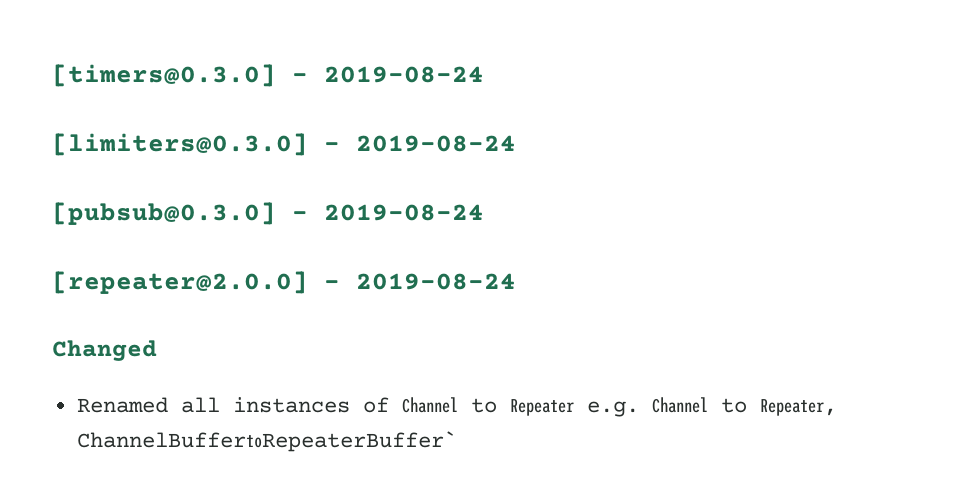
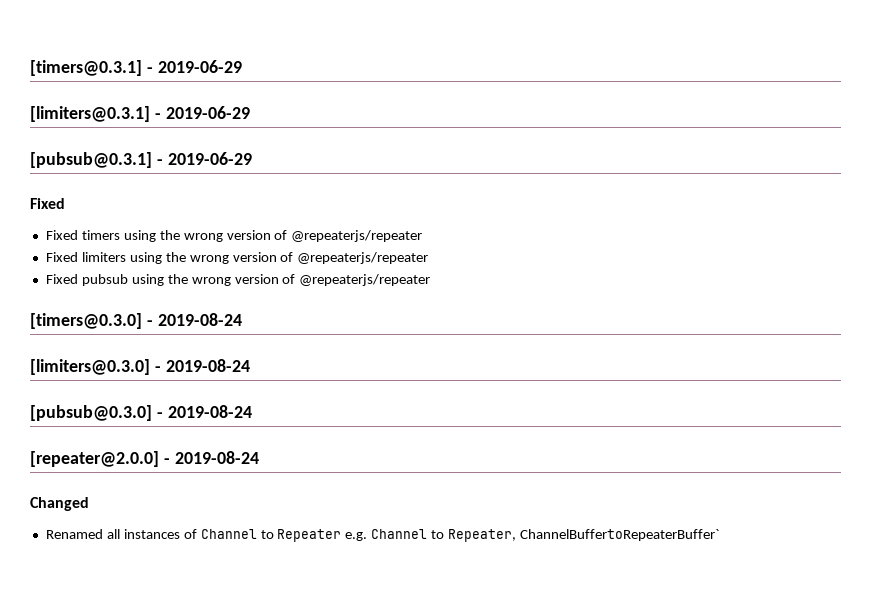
(52, 75) none -> [30,60,242,76] [30,106,250,122] [30,152,252,168] [30,198,65,209] [45,230,423,242] [45,252,429,264] [45,274,431,286] [timers@0.3.1] - 2019-06-29 // [limiters@0.3.1] - 2019-06-29 // [pubsub@0.3.1] - 2019-06-29 // Fixed // Fixed timers using the wrong version of @repeaterjs/repeater // Fixed limiters using the wrong version of @repeaterjs/repeater // Fixed pubsub using the wrong version of @repeaterjs/repeater //

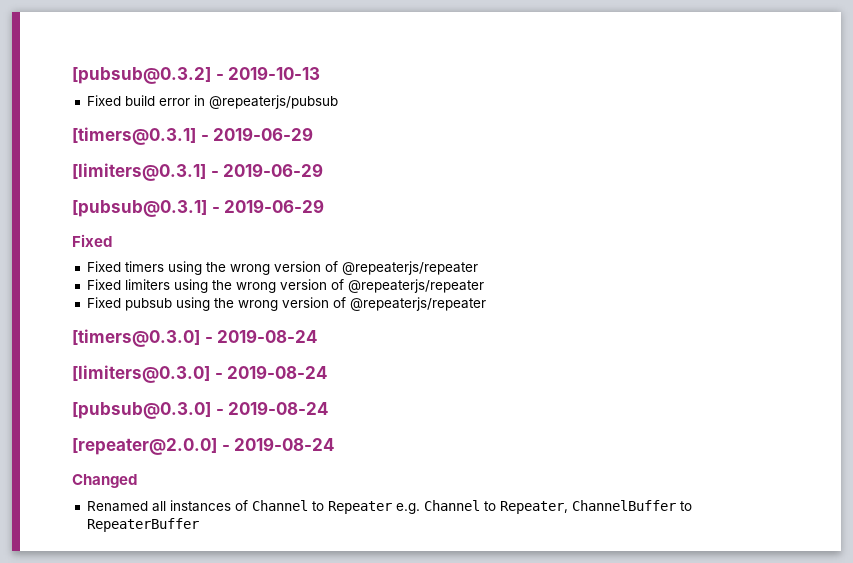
(30, 68) none -> [72,66,321,84] [86,95,338,109] [pubsub@0.3.2] - 2019-10-13 // Fixed build error in @repeaterjs/pubsub //
[520,529,720,541] ChannelBuffertoRepeaterBuffer` -> [571,500,692,511] [86,518,199,532] ChannelBuffer to RepeaterBuffer

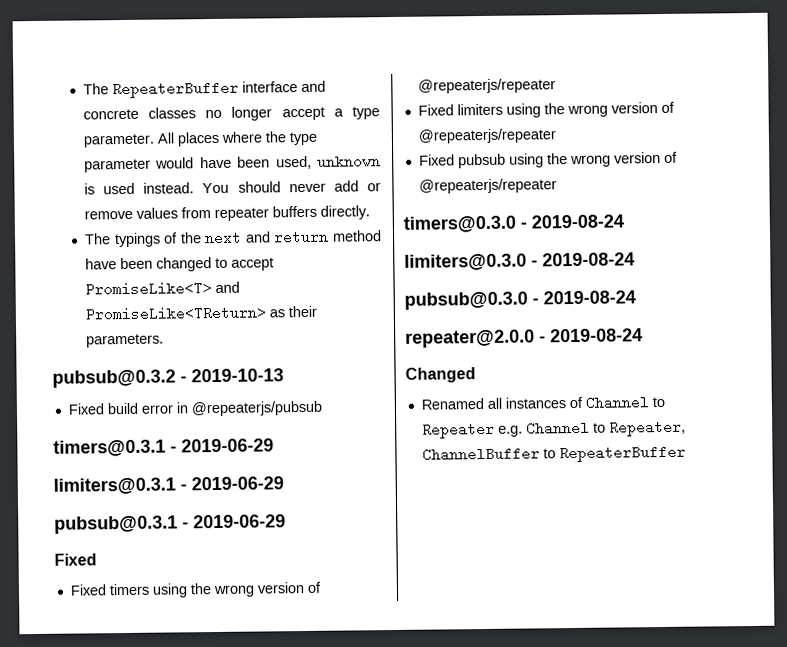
[72,67,211,84] [pubsub@0.3.2] -> [82,80,326,99] [82,106,380,121] [82,131,317,148] [83,155,382,173] [83,180,381,195] [83,205,370,222] [83,229,382,248] [84,257,274,272] [84,281,240,297] [84,305,317,322] [85,333,164,348] [52,369,176,388] The RepeaterBuffer interface and concrete classes no longer accept a type parameter. All places where the type parameter would have been used, unknown is used instead. You should never add or remove values from repeater buffers directly. // The typings of the next and return method have been changed to accept PromiseLike<T> and PromiseLike<TReturn> as their parameters. // pubsub@0.3.2
[72,127,314,145] [72,163,324,181] [72,200,207,217] [timers@0.3.1] - 2019-06-29 // [limiters@0.3.1] - 2019-06-29 // [pubsub@0.3.1] -> [53,438,274,457] [53,476,284,495] [54,515,178,534] timers@0.3.1 - 2019-06-29 // limiters@0.3.1 - 2019-06-29 // pubsub@0.3.1
[72,329,319,347] [72,365,329,383] [72,401,330,419] [72,438,217,455] [timers@0.3.0] - 2019-08-24 // [limiters@0.3.0] - 2019-08-24 // [pubsub@0.3.0] - 2019-08-24 // [repeater@2.0.0] -> [403,214,624,233] [404,252,635,271] [404,290,636,310] [405,329,535,348] timers@0.3.0 - 2019-08-24 // limiters@0.3.0 - 2019-08-24 // pubsub@0.3.0 - 2019-08-24 // repeater@2.0.0

